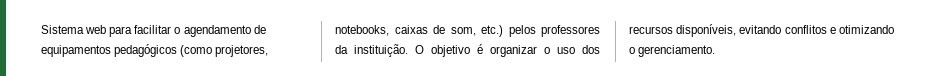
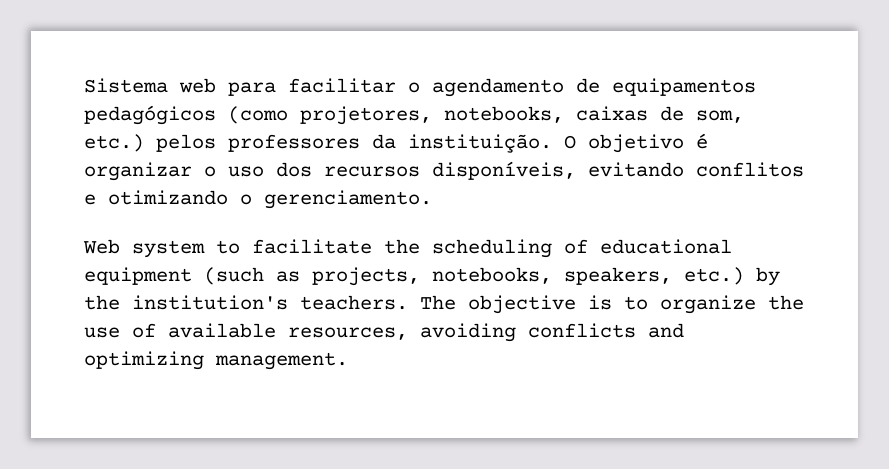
(716, 51) none -> [83,239,732,258] [84,267,780,286] [84,295,804,314] [84,323,684,342] [84,351,348,370] // Web system to facilitate the scheduling of educational equipment (such as projects, notebooks, speakers, etc.) by the institution's teachers. The objective is to organize the use of available resources, avoiding conflicts and optimizing management.

